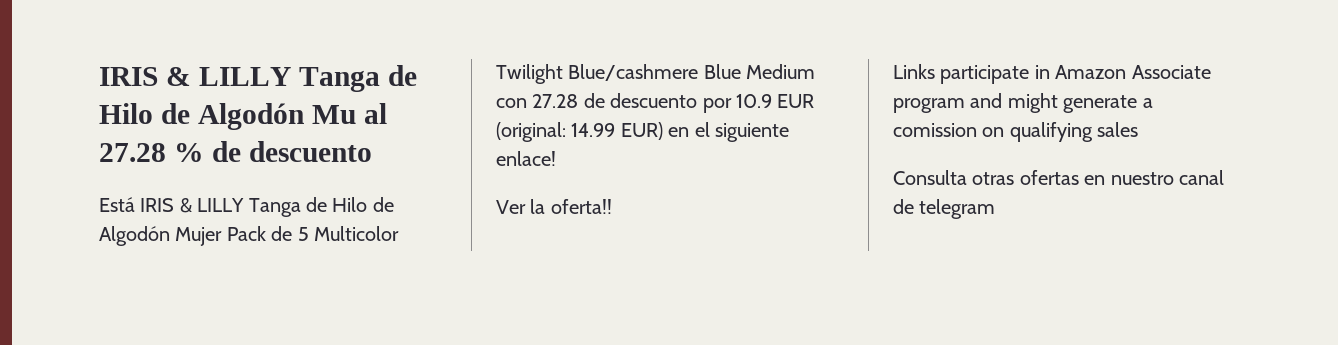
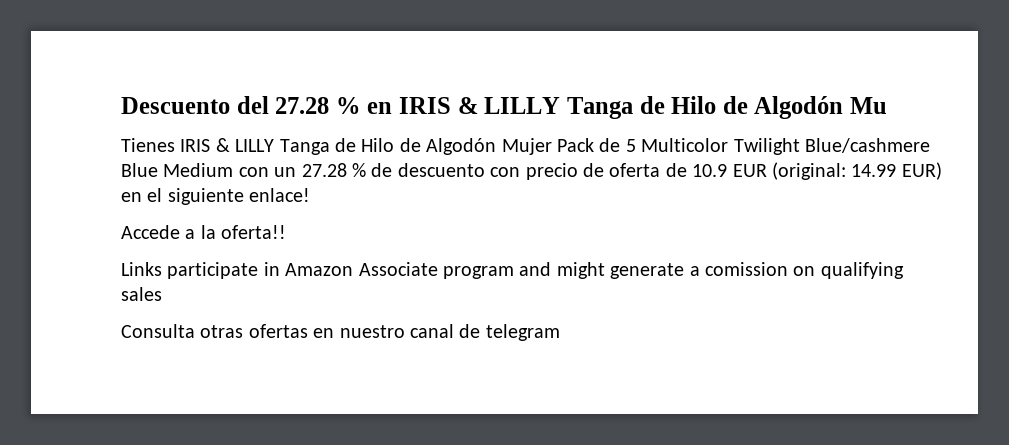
(99, 76) none -> [121,96,393,114] Descuento del 27.28 % en
[363,103,387,124] [99,141,372,162] [99,197,135,212] al 27.28 % de descuento // Está -> [121,138,175,152] // Tienes
[532,93,732,113] 27.28 de descuento por -> [274,163,687,180] un 27.28 % de descuento con precio de oferta de
[496,200,526,214] Ver -> [121,225,196,239] Accede a

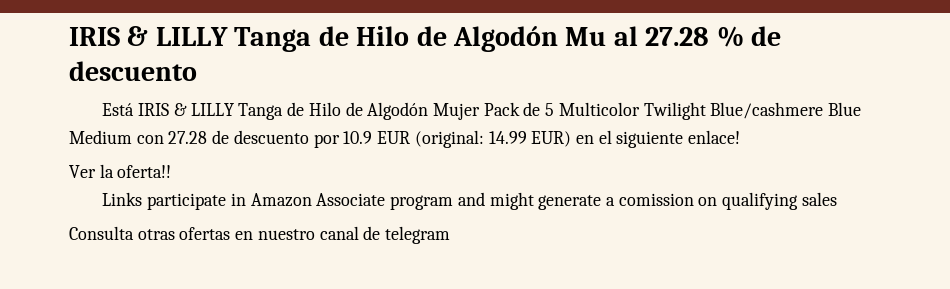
[121,96,393,114] Descuento del 27.28 % en -> (69, 36) none
[121,138,175,152] // Tienes -> [613,26,782,47] [69,61,197,81] [102,103,135,116] al 27.28 % de descuento // Está
[274,163,687,180] un 27.28 % de descuento con precio de oferta de -> [168,130,340,148] 27.28 de descuento por
[121,225,196,239] Accede a -> [69,165,96,178] Ver

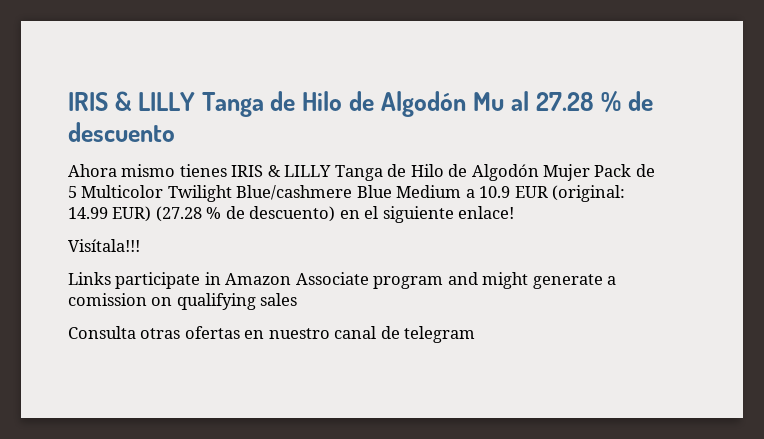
[102,103,135,116] Está -> [68,164,227,177] Ahora mismo tienes
[136,130,340,148] con 27.28 de descuento por -> [465,189,475,198] a
(572, 139) none -> [155,206,336,222] (27.28 % de descuento)
[69,164,172,178] Ver la oferta!! -> [68,239,140,252] Visítala!!!

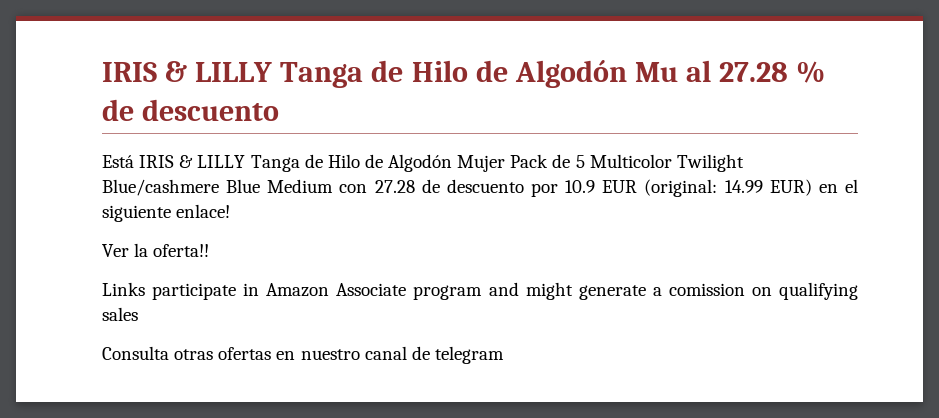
[68,164,227,177] Ahora mismo tienes -> [102,155,134,168] Está
[465,189,475,198] a -> [339,179,559,197] con 27.28 de descuento por
[155,206,336,222] (27.28 % de descuento) -> (812, 187) none
[68,239,140,252] Visítala!!! -> [102,243,210,257] Ver la oferta!!

